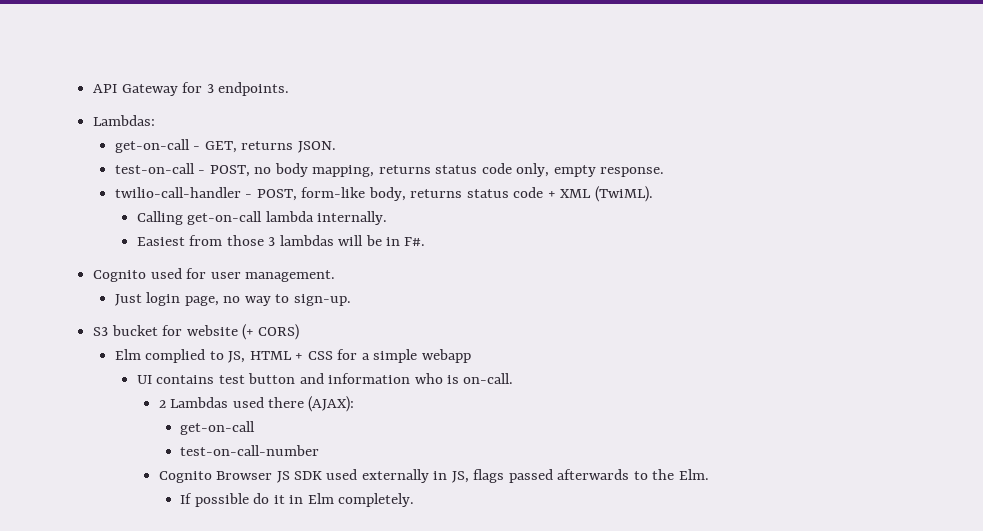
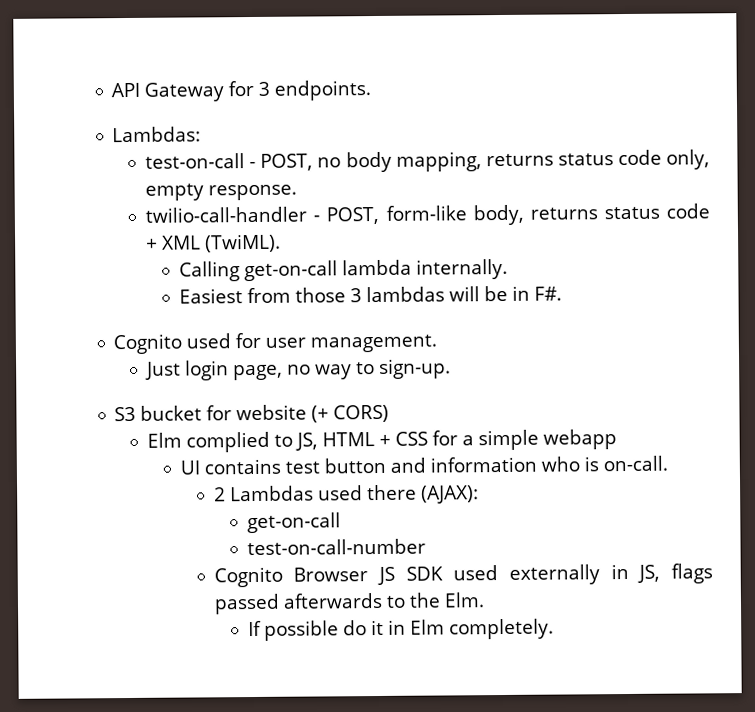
[114,139,336,153] // get-on-call - GET, returns JSON. -> (202, 134) none

